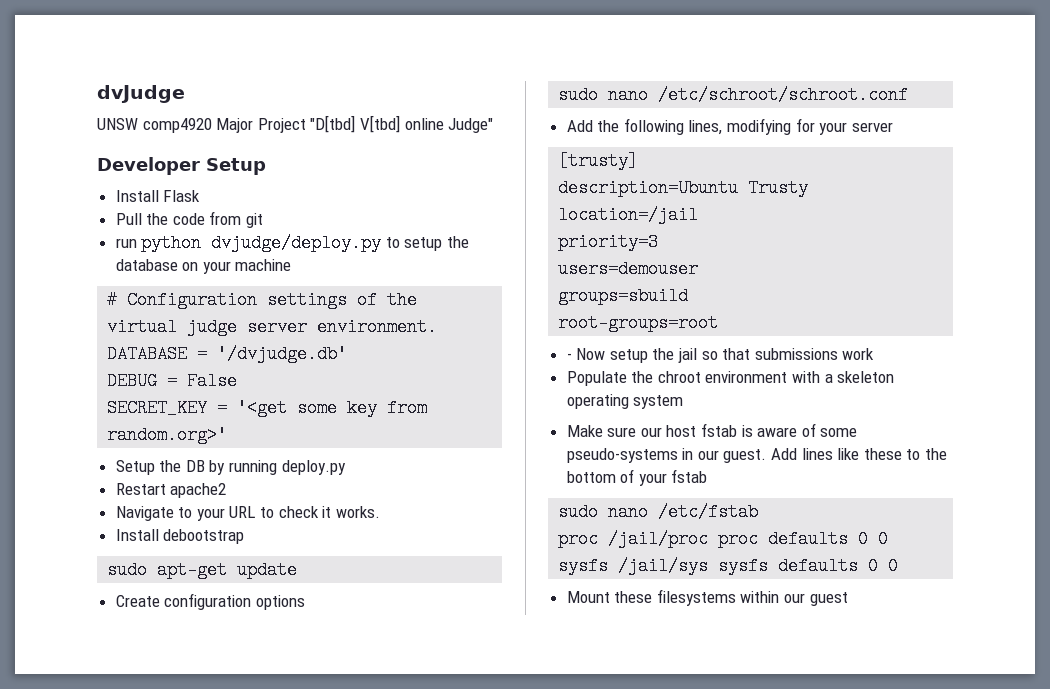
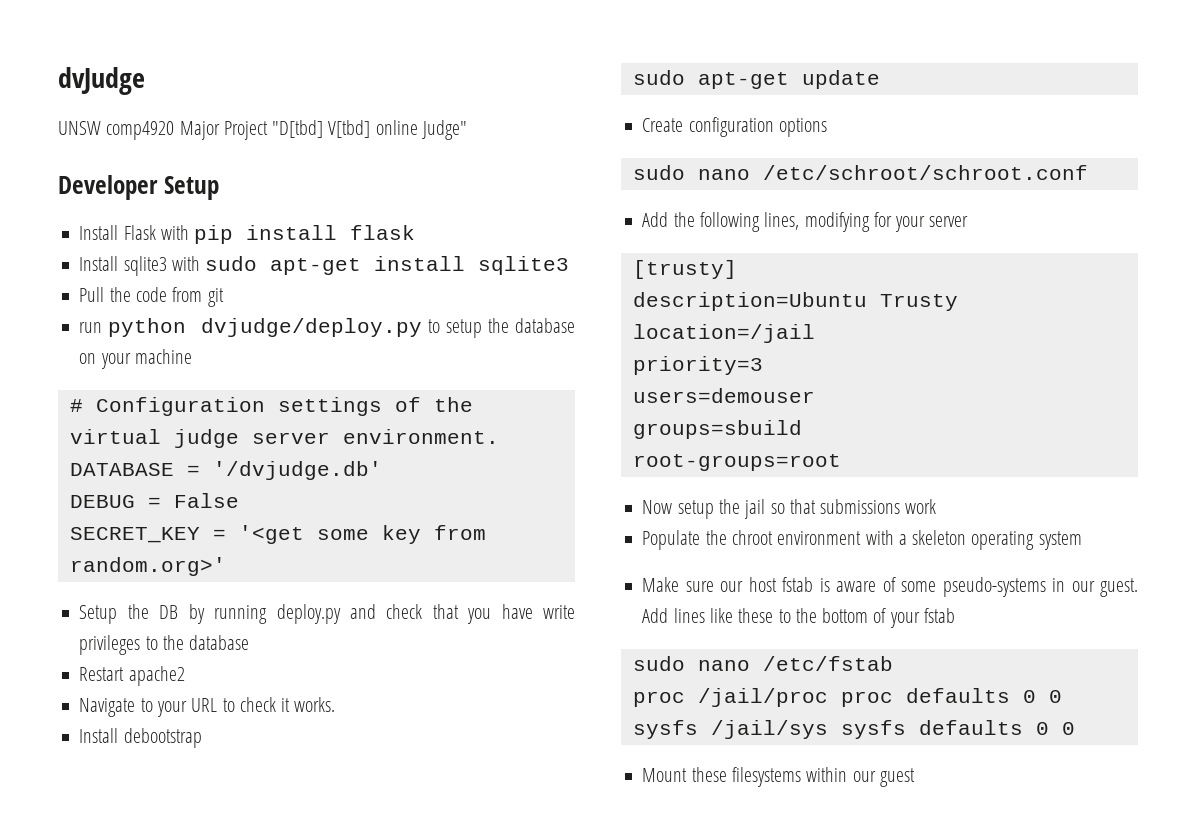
(201, 196) none -> [160,225,416,244] [79,256,570,276] with pip install flask // Install sqlite3 with sudo apt-get install sqlite3
(346, 467) none -> [349,604,575,624] [79,635,250,655] and check that you have write privileges to the database
[566,353,572,360] - -> (841, 462) none

